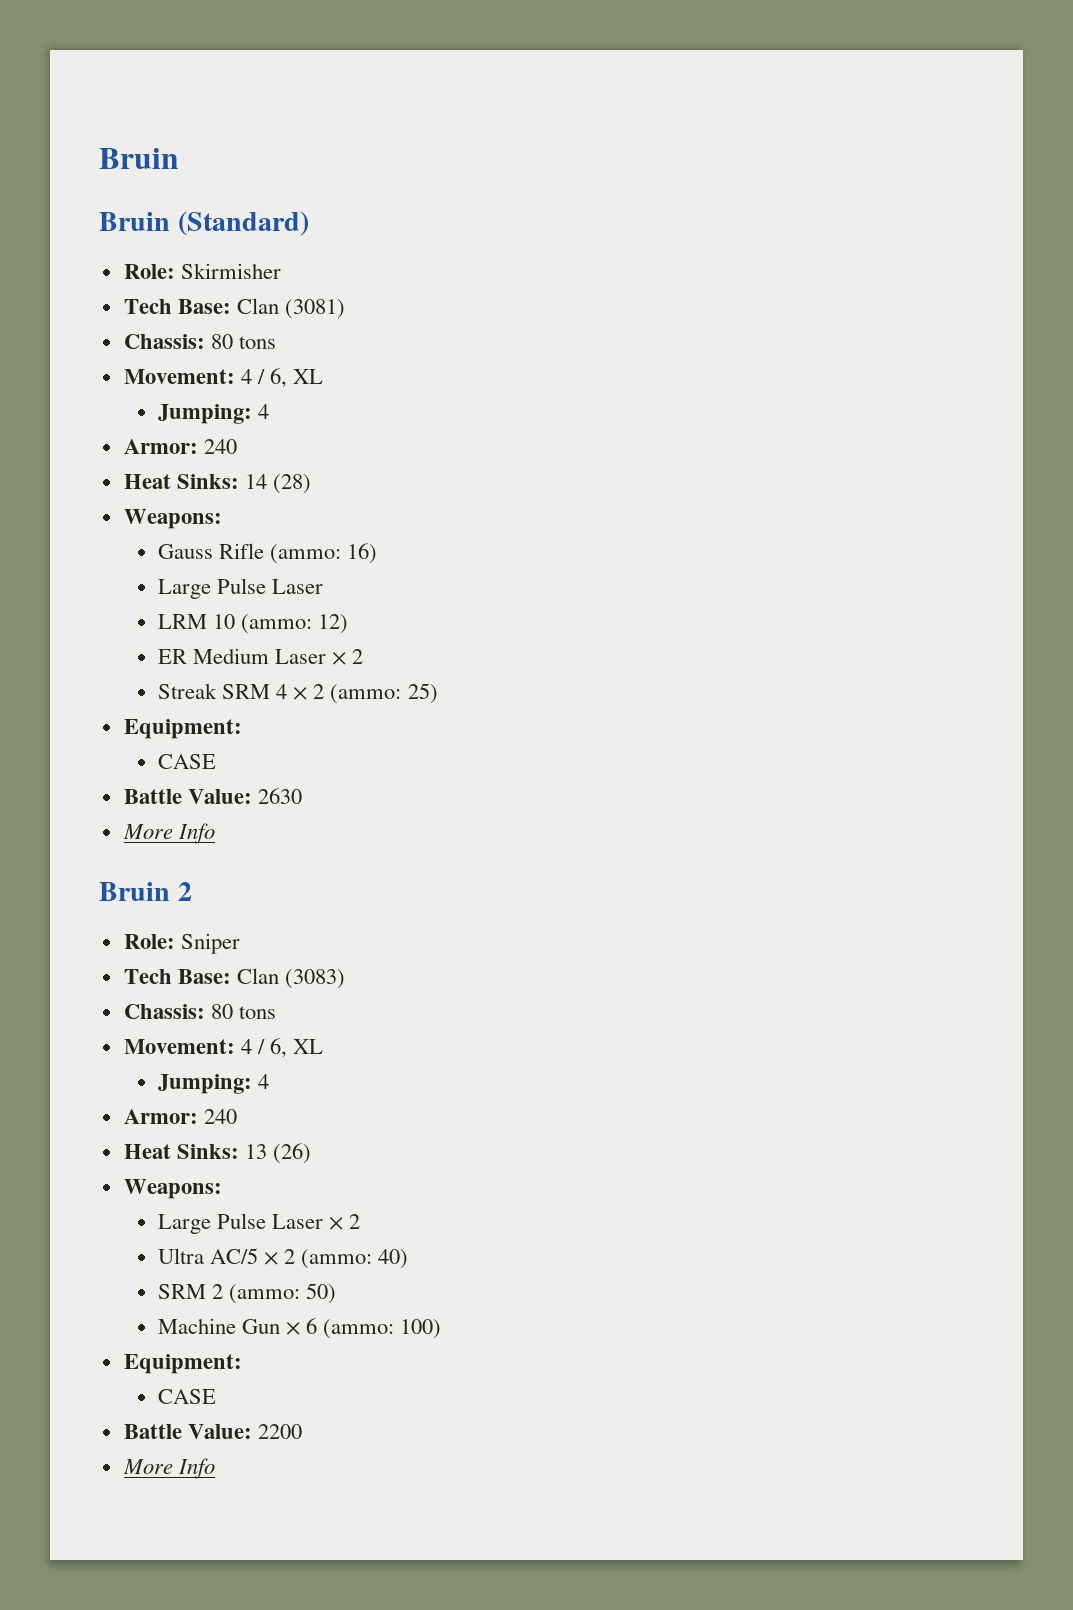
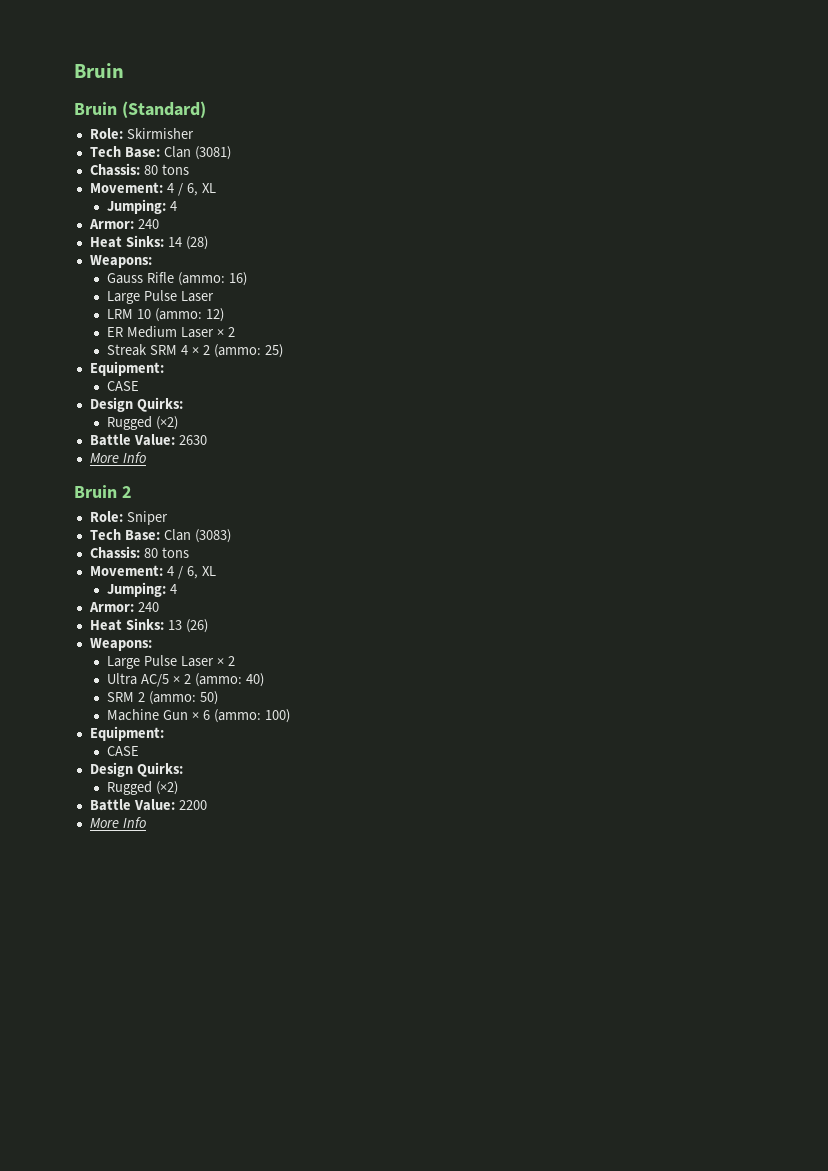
(217, 761) none -> [89,397,183,412] [107,416,179,430] // Design Quirks: // Rugged (×2)
(217, 1396) none -> [89,762,183,777] [107,781,179,795] // Design Quirks: // Rugged (×2)

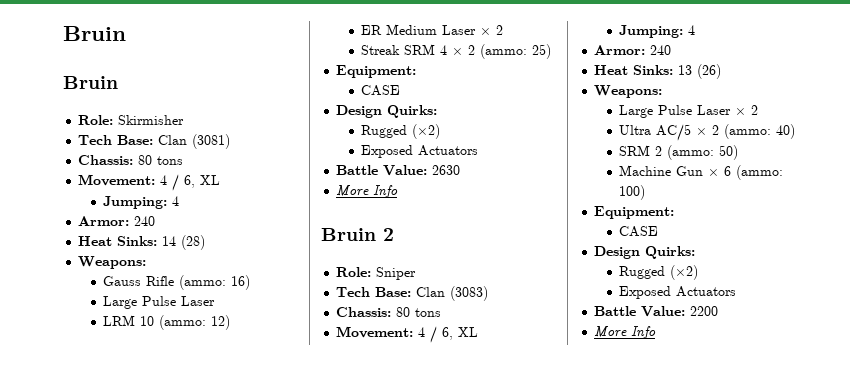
[121,101,206,118] (Standard) -> (118, 82) none
(179, 423) none -> [361,145,479,158] // Exposed Actuators
(179, 788) none -> [619,286,737,299] // Exposed Actuators

